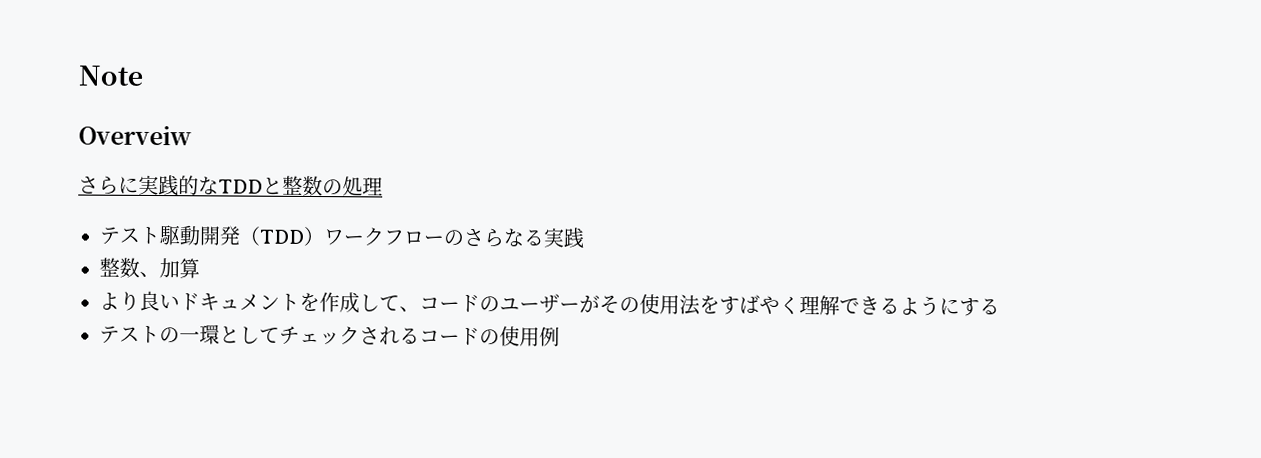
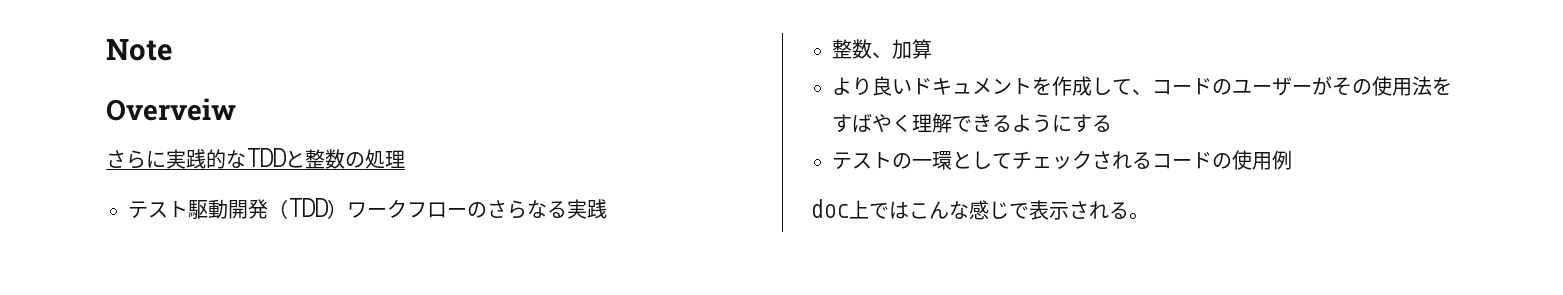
(560, 336) none -> [810,199,1149,220] // doc上ではこんな感じで表示される。

